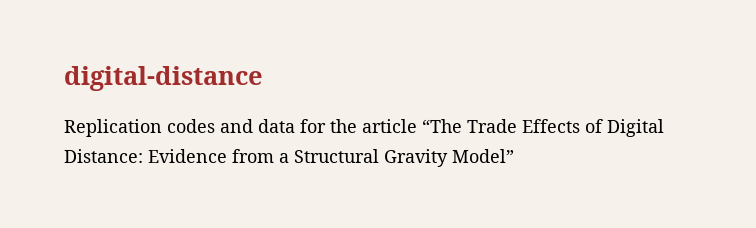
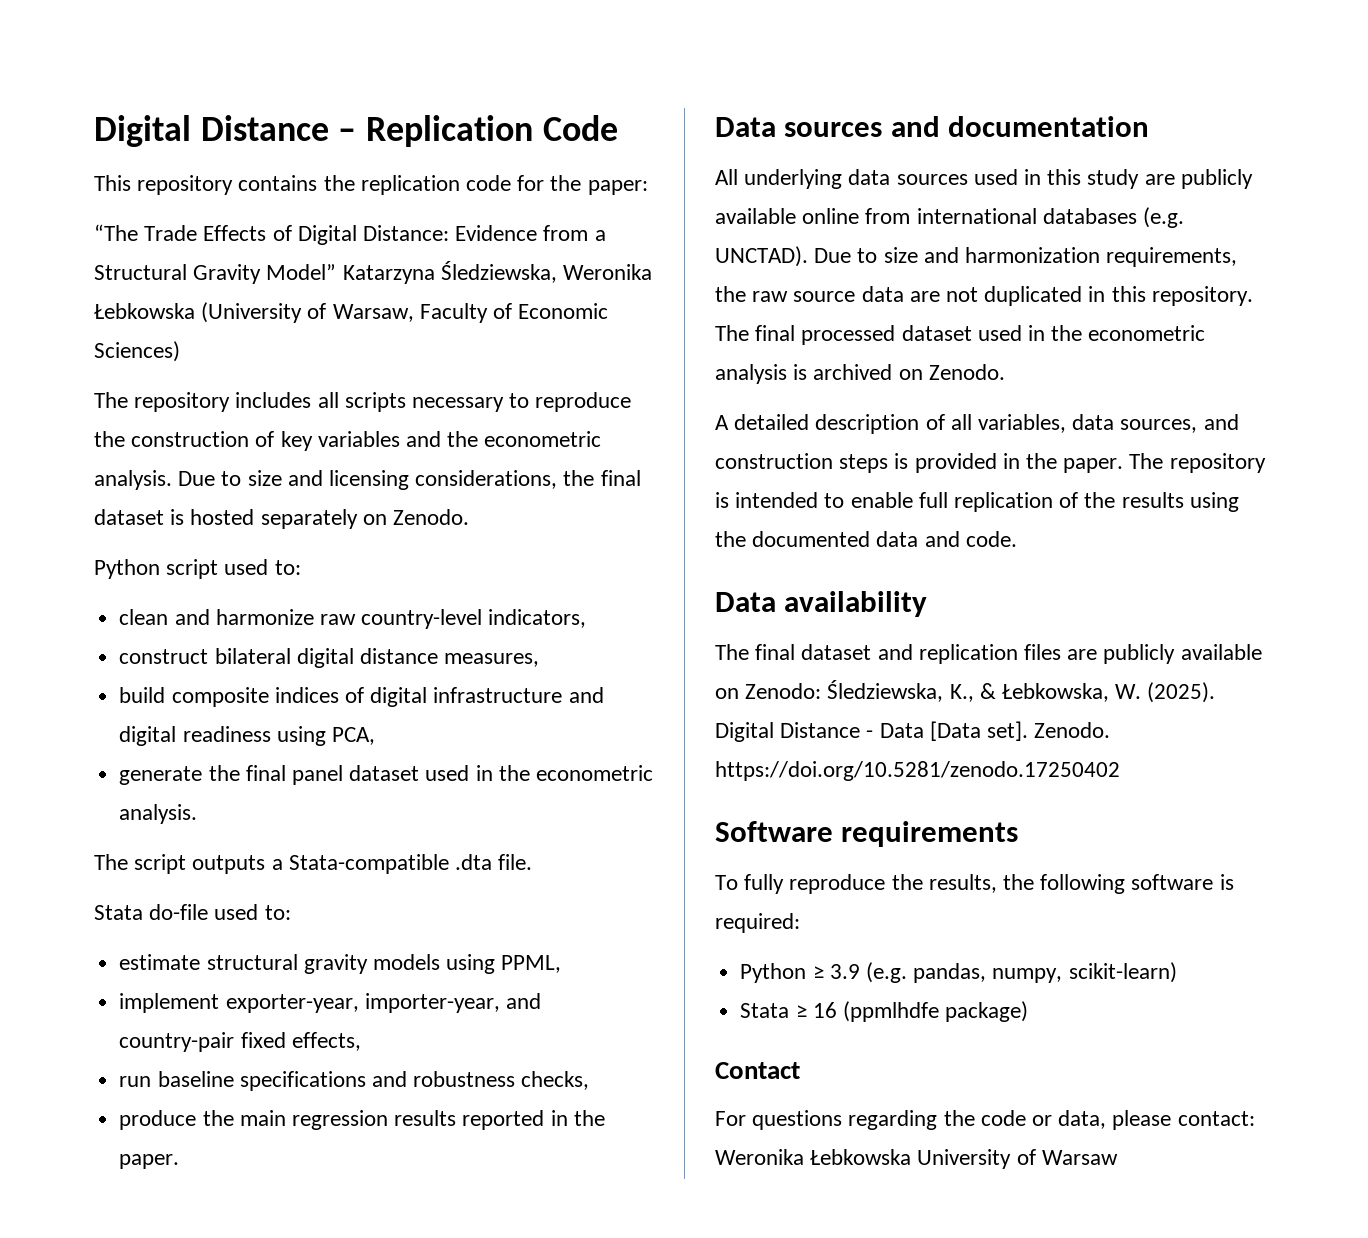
[64,66,263,91] [64,119,295,137] digital-distance // Replication codes and data -> [94,115,618,147] [94,175,512,195] Digital Distance – Replication Code // This repository contains the replication code
[362,119,417,133] article -> [587,180,648,195] paper: //
(514, 156) none -> [342,261,653,284] [94,302,609,323] [94,341,180,362] [94,392,632,412] [94,431,602,451] [94,470,641,490] [94,509,470,529] [94,559,301,579] [119,609,587,629] [119,648,540,668] [119,687,604,707] [119,726,375,746] [119,765,653,785] [119,804,198,824] [94,854,533,874] [94,904,291,920] [119,954,562,974] [119,993,541,1013] [119,1032,361,1052] [119,1071,590,1091] [119,1110,605,1130] [119,1154,180,1169] [715,116,1150,137] [715,169,1253,189] [715,207,1185,228] [715,246,1238,267] [715,286,1253,306] [715,325,1206,345] [715,364,1005,384] [715,414,1239,434] [715,453,1266,473] [715,492,1239,512] [715,531,1017,547] [715,591,928,617] [715,644,1262,664] [715,680,1216,703] [715,721,1111,742] [715,761,1120,781] [715,821,1019,847] [715,874,1234,894] [715,913,800,933] [740,962,1177,983] [740,1001,1029,1022] [715,1062,800,1079] [715,1110,1255,1130] [715,1149,1118,1169] Katarzyna Śledziewska, Weronika Łebkowska (University of Warsaw, Faculty of Economic Sciences) // The repository includes all scripts necessary to reproduce the construction of key variables and the econometric analysis. Due to size and licensing considerations, the final dataset is hosted separately on Zenodo. // Python script used to: // clean and harmonize raw country-level indicators, // construct bilateral digital distance measures, // build composite indices of digital infrastructure and digital readiness using PCA, // generate the final panel dataset used in the econometric analysis. // The script outputs a Stata-compatible .dta file. // Stata do-file used to: // estimate structural gravity models using PPML, // implement exporter-year, importer-year, and country-pair fixed effects, // run baseline specifications and robustness checks, // produce the main regression results reported in the paper. // Data sources and documentation // All underlying data sources used in this study are publicly available online from international databases (e.g. UNCTAD). Due to size and harmonization requirements, the raw source data are not duplicated in this repository. The final processed dataset used in the econometric analysis is archived on Zenodo. // A detailed description of all variables, data sources, and construction steps is provided in the paper. The repository is intended to enable full replication of the results using the documented data and code. // Data availability // The final dataset and replication files are publicly available on Zenodo: Śledziewska, K., & Łebkowska, W. (2025). Digital Distance - Data [Data set]. Zenodo. https://doi.org/10.5281/zenodo.17250402 // Software requirements // To fully reproduce the results, the following software is required: // Python ≥ 3.9 (e.g. pandas, numpy, scikit-learn) // Stata ≥ 16 (ppmlhdfe package) // Contact // For questions regarding the code or data, please contact: Weronika Łebkowska University of Warsaw

